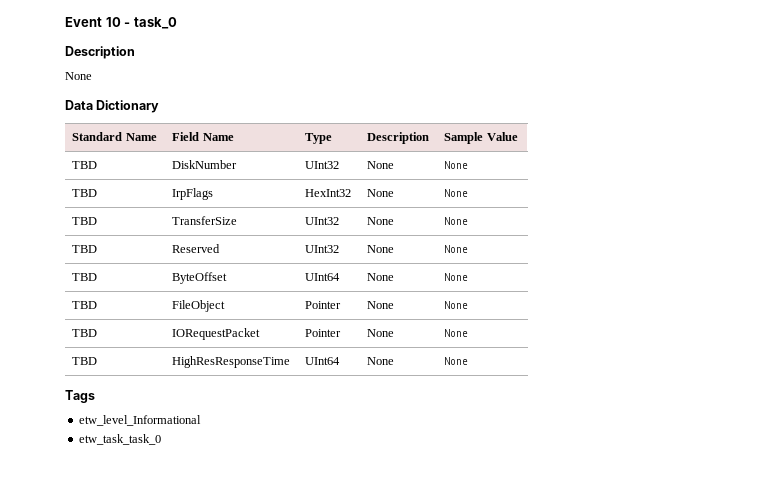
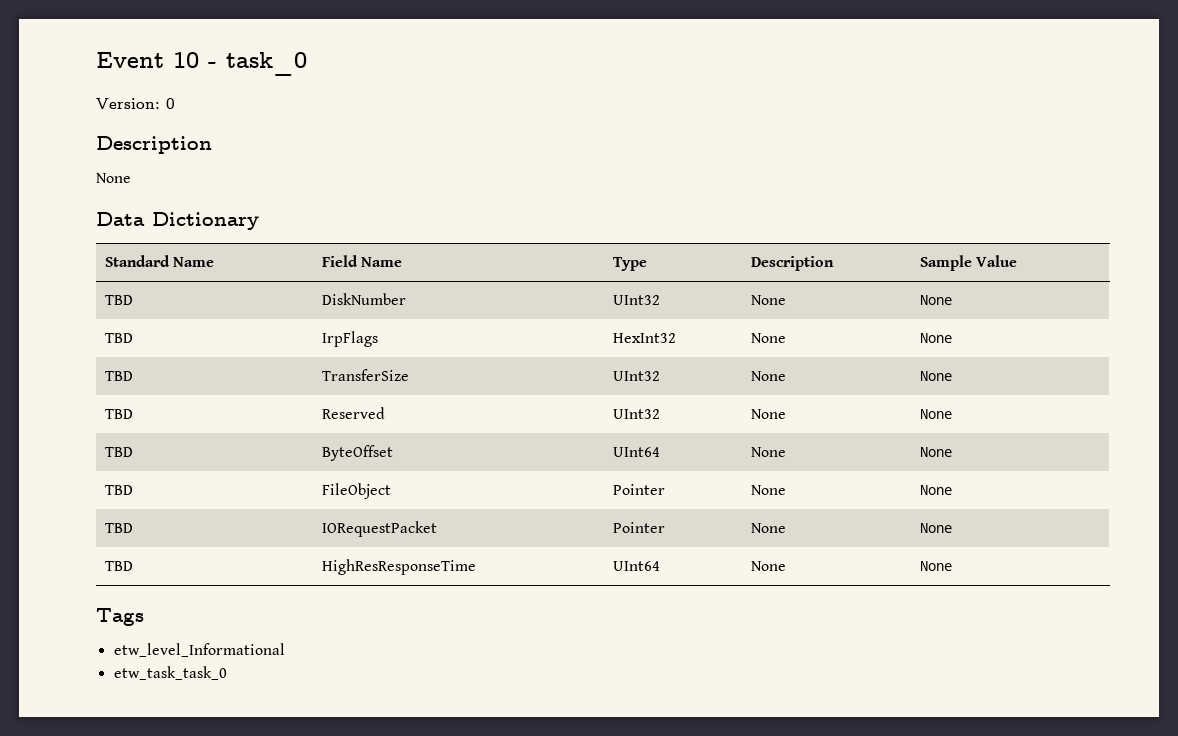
(177, 23) none -> [96,98,175,109] // Version: 0

